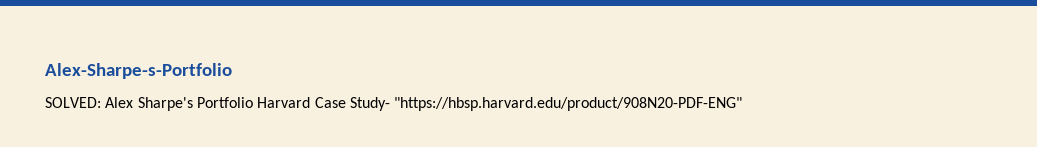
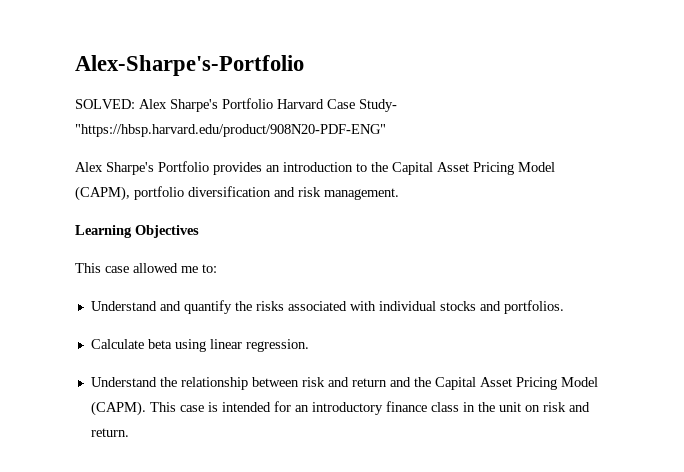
[45,63,232,79] Alex-Sharpe-s-Portfolio -> [75,55,304,76] Alex-Sharpe's-Portfolio
(743, 104) none -> [75,161,555,175] [75,186,399,201] [75,225,199,238] [75,263,217,273] [90,300,564,314] [90,339,309,352] [90,377,598,390] [90,401,590,416] [90,428,129,437] // Alex Sharpe's Portfolio provides an introduction to the Capital Asset Pricing Model (CAPM), portfolio diversification and risk management. // Learning Objectives // This case allowed me to: // Understand and quantify the risks associated with individual stocks and portfolios. // Calculate beta using linear regression. // Understand the relationship between risk and return and the Capital Asset Pricing Model (CAPM). This case is intended for an introductory finance class in the unit on risk and return.

